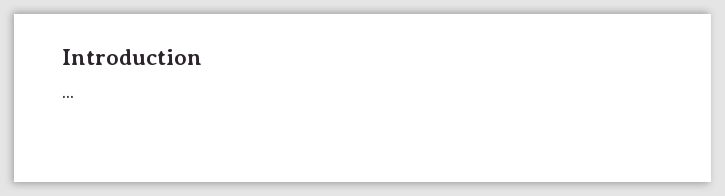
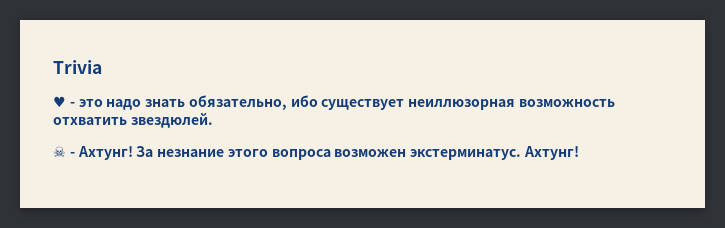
[62,49,202,65] [62,95,74,98] Introduction // ... -> [53,60,102,74] [53,95,616,110] [53,113,213,128] [53,146,580,160] Trivia // ♥ - это надо знать обязательно, ибо существует неиллюзорная возможность отхватить звездюлей. // ☠ - Ахтунг! За незнание этого вопроса возможен экстерминатус. Ахтунг!

